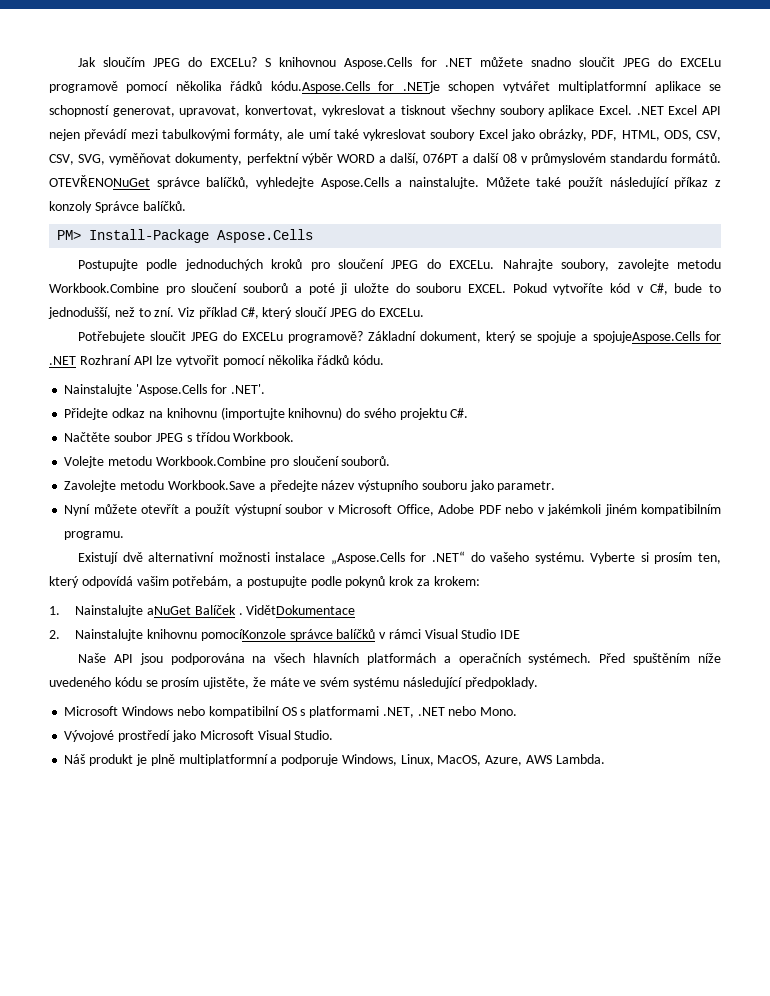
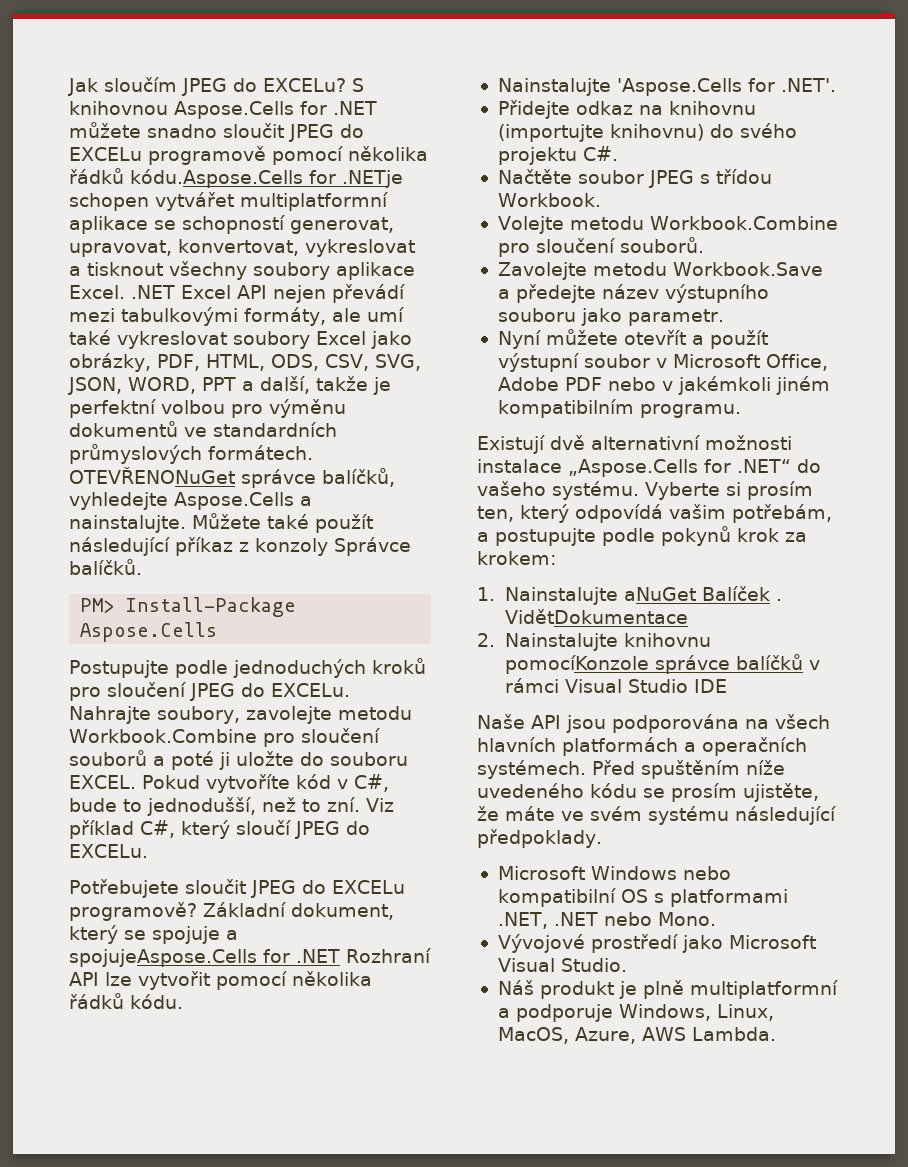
[49,153,721,165] CSV, SVG, vyměňovat dokumenty, perfektní výběr WORD a další, 076PT a další 08 v průmyslovém standardu formátů. -> [374,354,421,371] [68,376,391,395] [69,399,346,418] [69,421,337,437] [69,444,313,464] SVG, JSON, WORD, PPT a další, takže je perfektní volbou pro výměnu dokumentů ve standardních průmyslových formátech.

